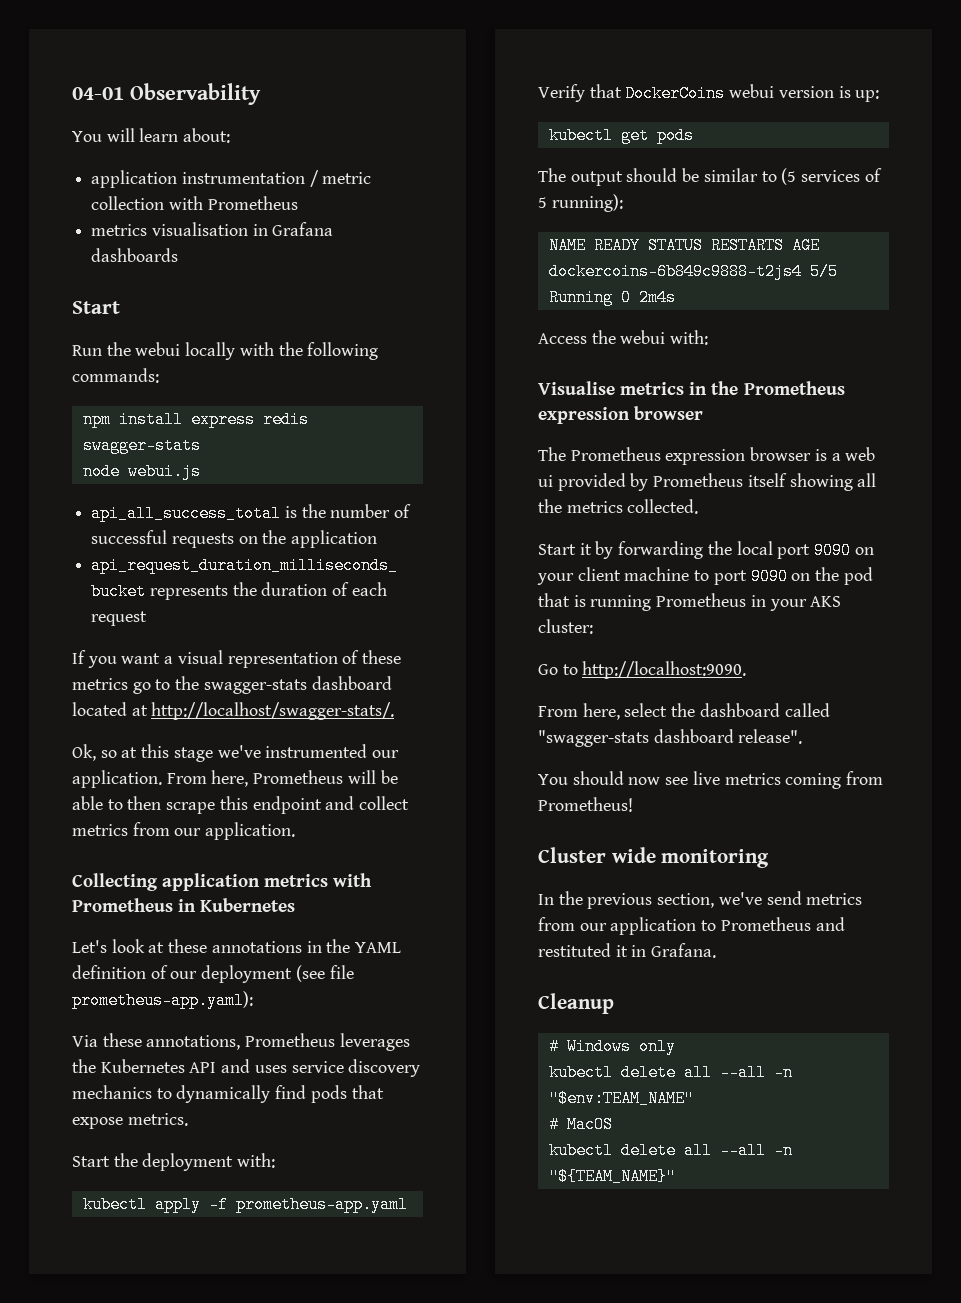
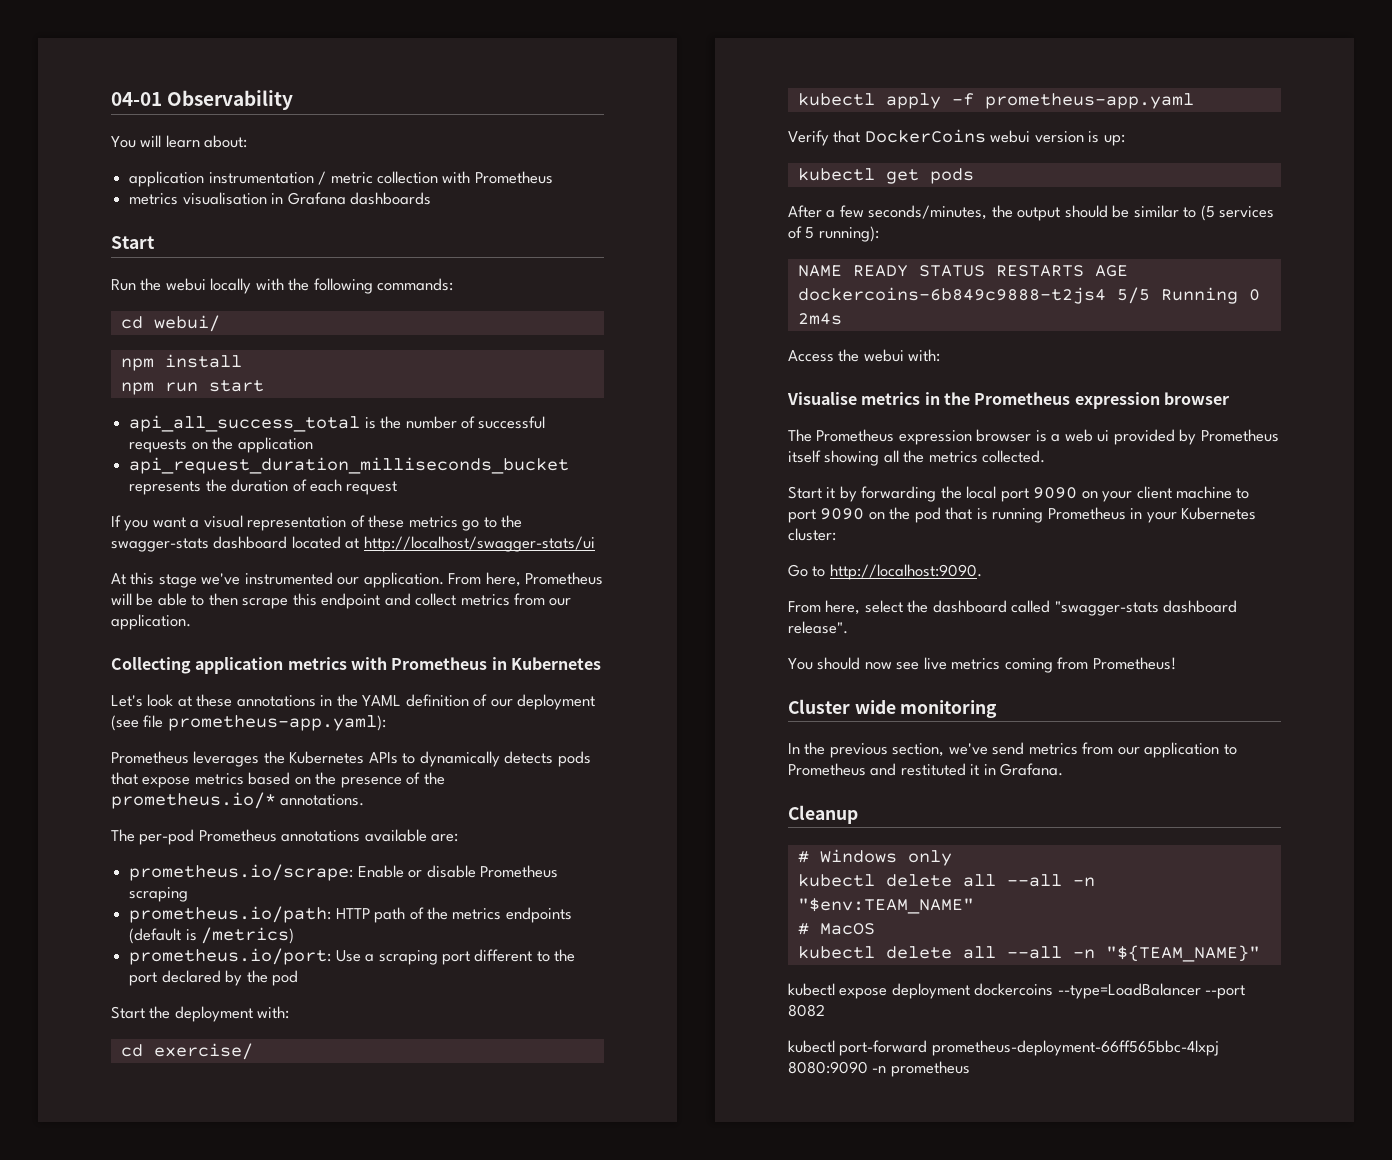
(159, 375) none -> [120,315,220,332] // cd webui/
[190,411,309,428] [82,437,201,454] [82,463,201,480] express redis swagger-stats // node webui.js -> [120,380,264,395] // npm run start
[151,702,395,720] [72,744,138,761] http://localhost/swagger-stats/. // Ok, so at -> [363,536,595,552] [111,573,126,585] http://localhost/swagger-stats/ui // At
[72,1033,241,1050] Via these annotations, -> (386, 723) none
[189,1059,421,1077] [72,1085,152,1099] API and uses service discovery mechanics -> [368,752,398,764] APIs
[275,1085,307,1099] find -> [504,751,554,764] detects
[127,1113,188,1126] metrics. -> [194,772,445,788] [111,792,365,809] [111,829,459,845] [129,864,558,881] [129,887,189,902] [129,906,572,923] [129,927,295,944] [129,948,576,965] [129,970,298,986] metrics based on the presence of the prometheus.io/* annotations. // The per-pod Prometheus annotations available are: // prometheus.io/scrape: Enable or disable Prometheus scraping // prometheus.io/path: HTTP path of the metrics endpoints (default is /metrics) // prometheus.io/port: Use a scraping port different to the port declared by the pod
(276, 1160) none -> [120,1043,253,1060] // cd exercise/
[538,168,566,182] The -> [788,205,1013,220] After a few seconds/minutes, the
[810,596,842,607] AKS -> [1181,507,1257,520] Kubernetes
(676, 1176) none -> [788,983,1246,999] [788,1004,825,1017] [788,1040,1219,1056] [788,1061,970,1077] // kubectl expose deployment dockercoins --type=LoadBalancer --port 8082 // kubectl port-forward prometheus-deployment-66ff565bbc-4lxpj 8080:9090 -n prometheus

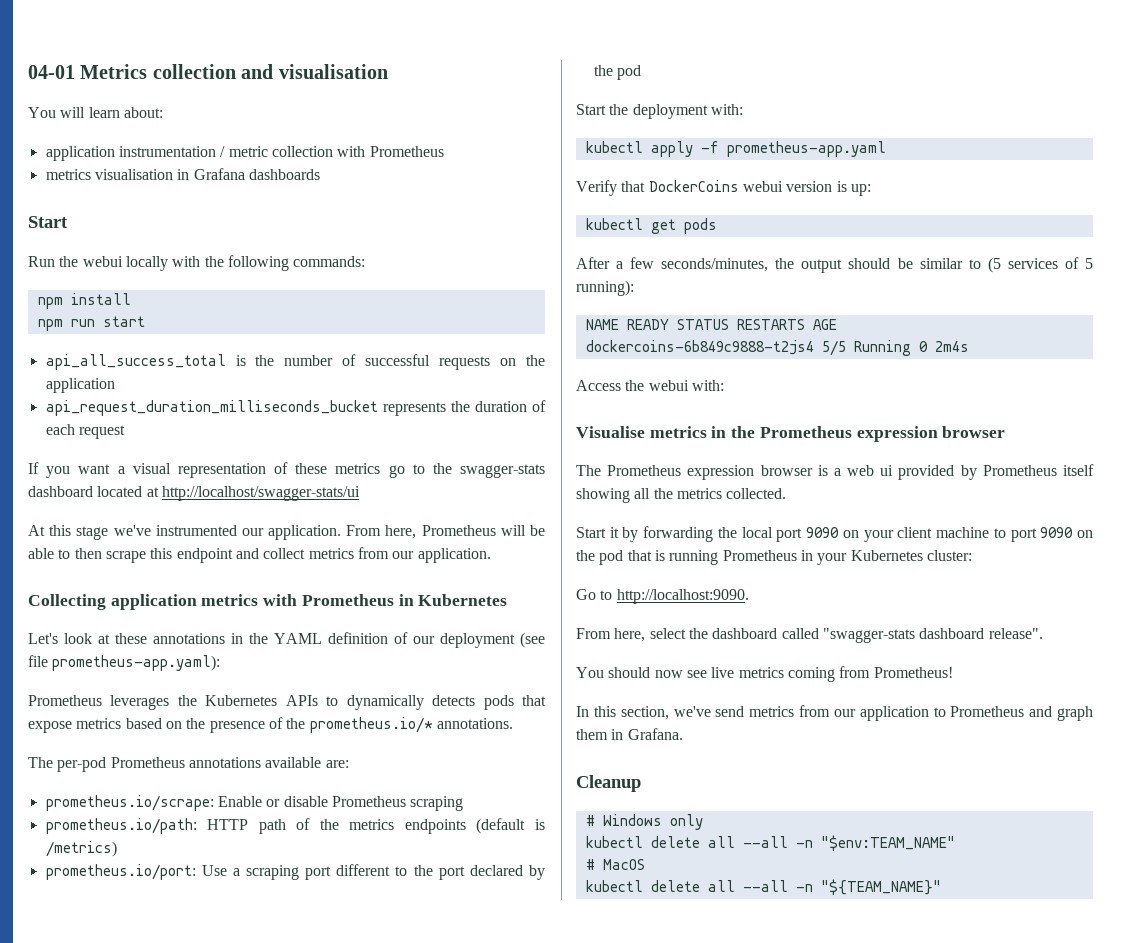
[167,90,294,110] Observability -> [80,64,388,79] Metrics collection and visualisation
[120,315,220,332] // cd webui/ -> (366, 261) none
[120,1043,253,1060] // cd exercise/ -> (743, 109) none
[788,699,998,718] // Cluster wide monitoring -> (953, 672) none
[804,742,888,758] the previous -> [593,706,616,717] this
[900,763,980,776] restituted it -> [1057,706,1093,721] [576,729,608,740] graph them
[788,983,1246,999] [788,1004,825,1017] [788,1040,1219,1056] [788,1061,970,1077] // kubectl expose deployment dockercoins --type=LoadBalancer --port 8082 // kubectl port-forward prometheus-deployment-66ff565bbc-4lxpj 8080:9090 -n prometheus -> (941, 887) none

